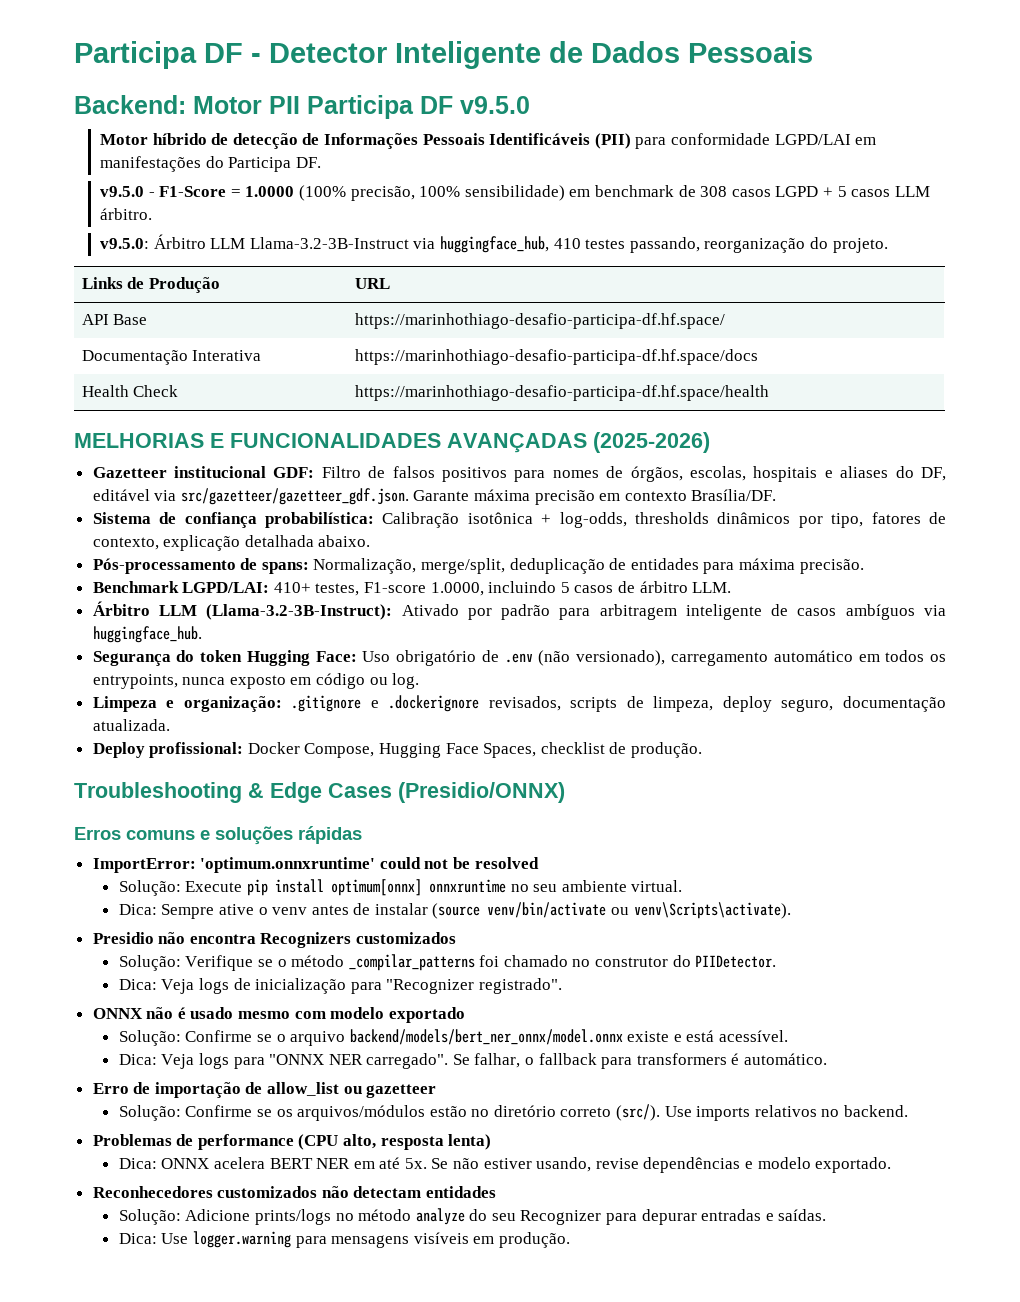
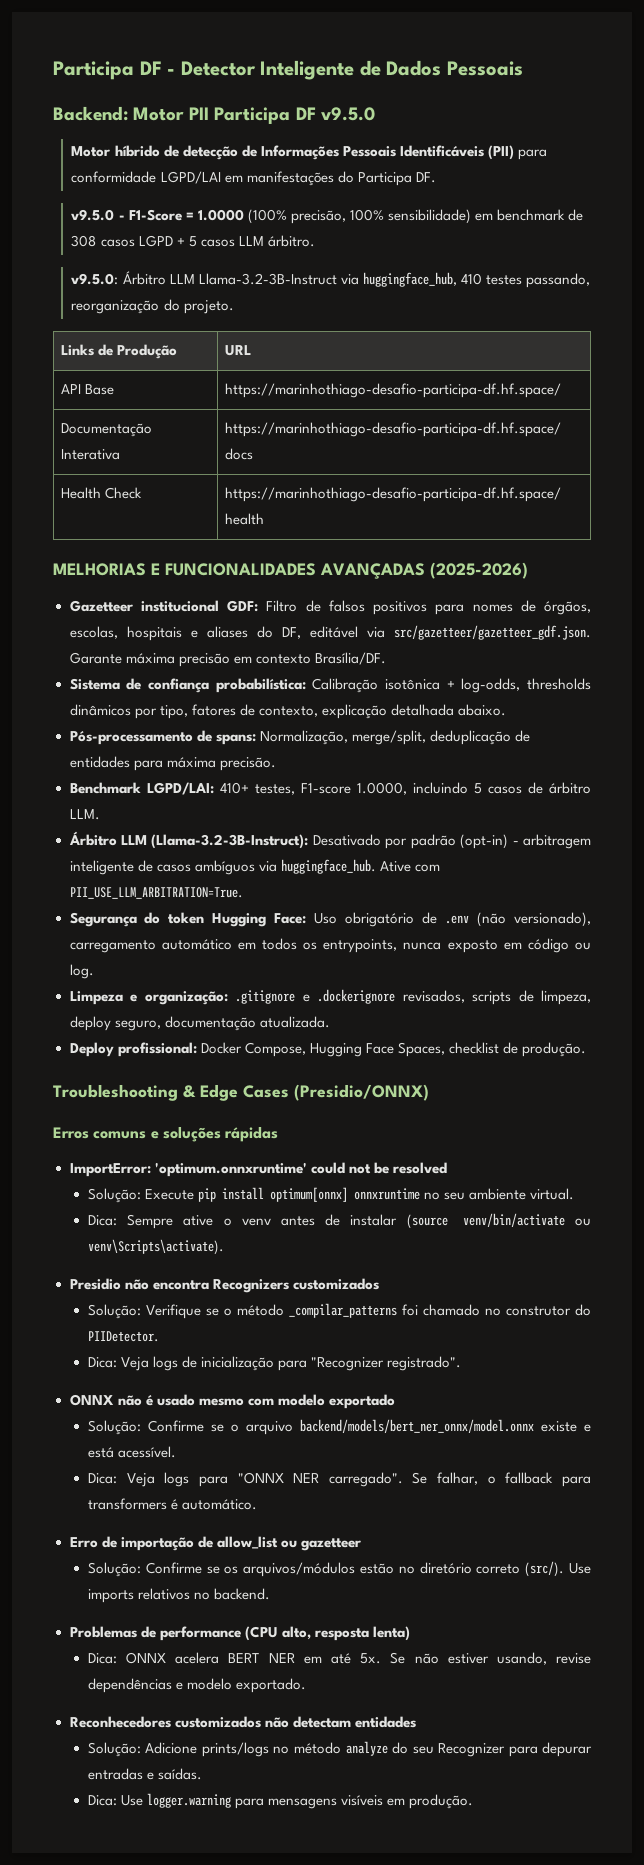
[401,604,459,616] Ativado -> [312,834,381,846] Desativado
[559,608,591,620] para -> [460,834,519,849] (opt-in) -
(202, 634) none -> [379,861,440,872] [69,887,243,899] Ative com PII_USE_LLM_ARBITRATION=True.

